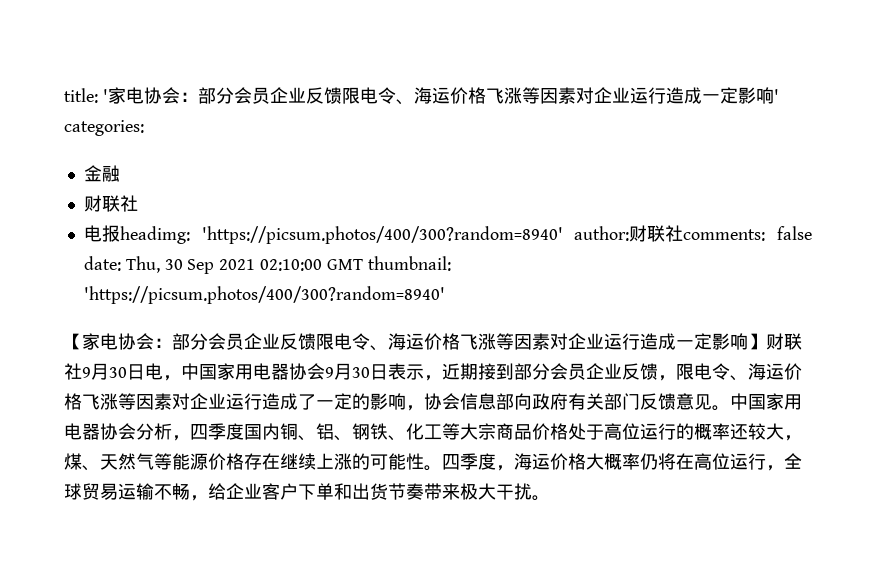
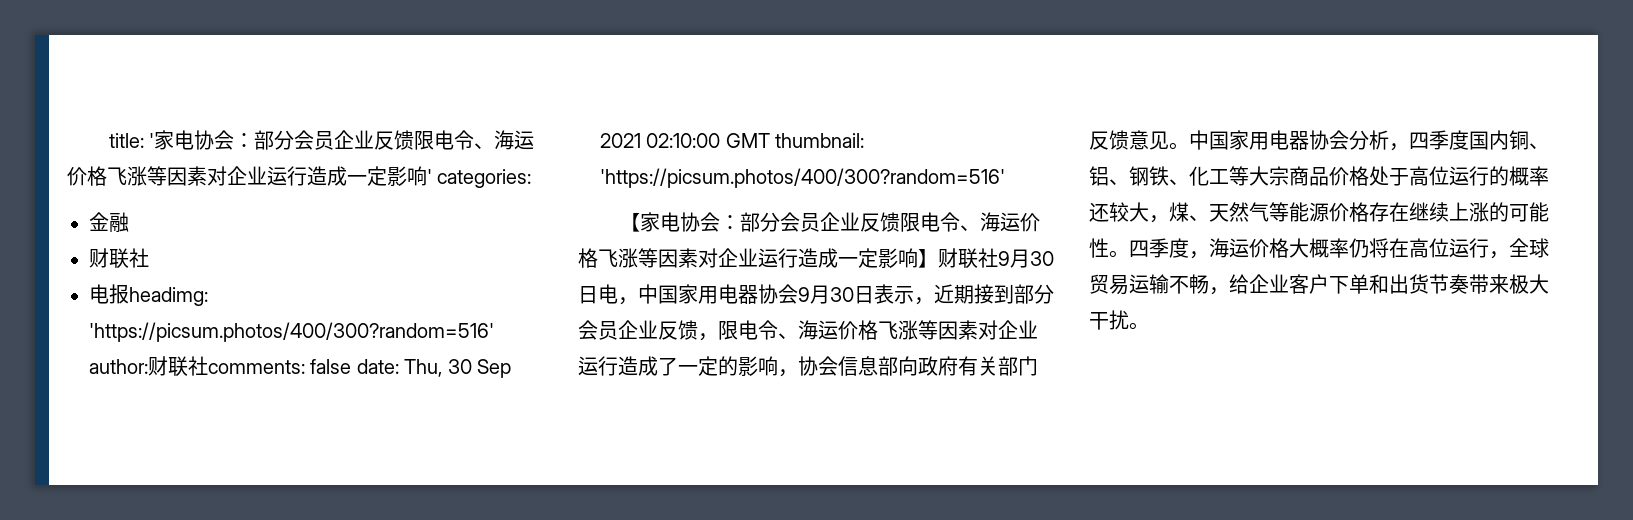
[201,226,563,244] 'https://picsum.photos/400/300?random=8940' -> [89,322,494,342] 'https://picsum.photos/400/300?random=516'
[83,286,445,304] 'https://picsum.photos/400/300?random=8940' -> [600,168,1005,188] 'https://picsum.photos/400/300?random=516'

